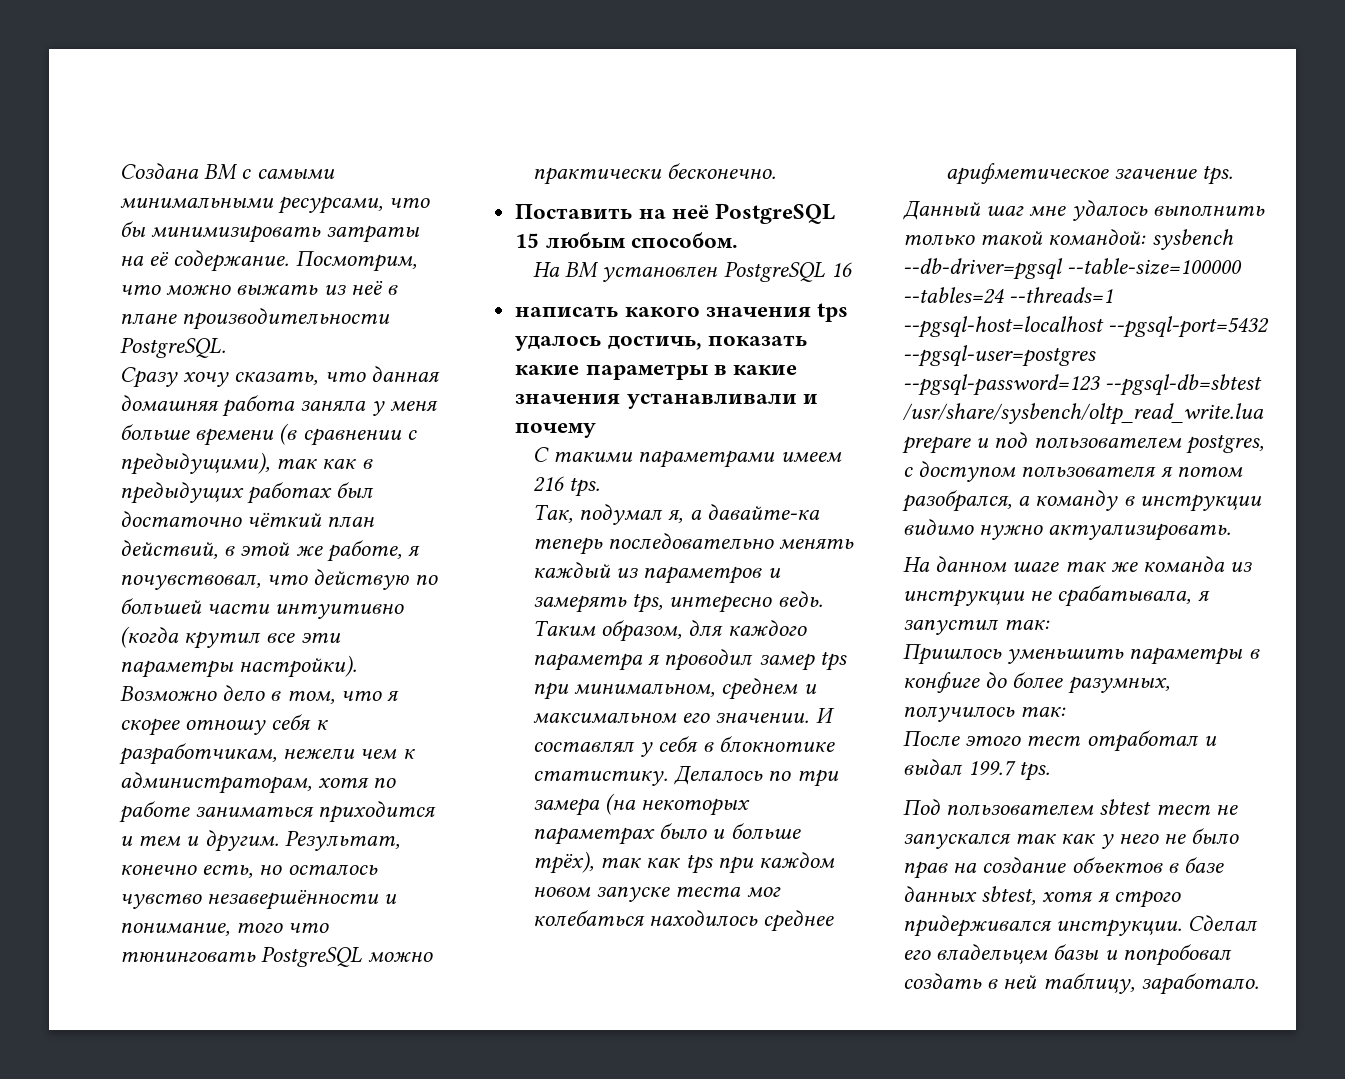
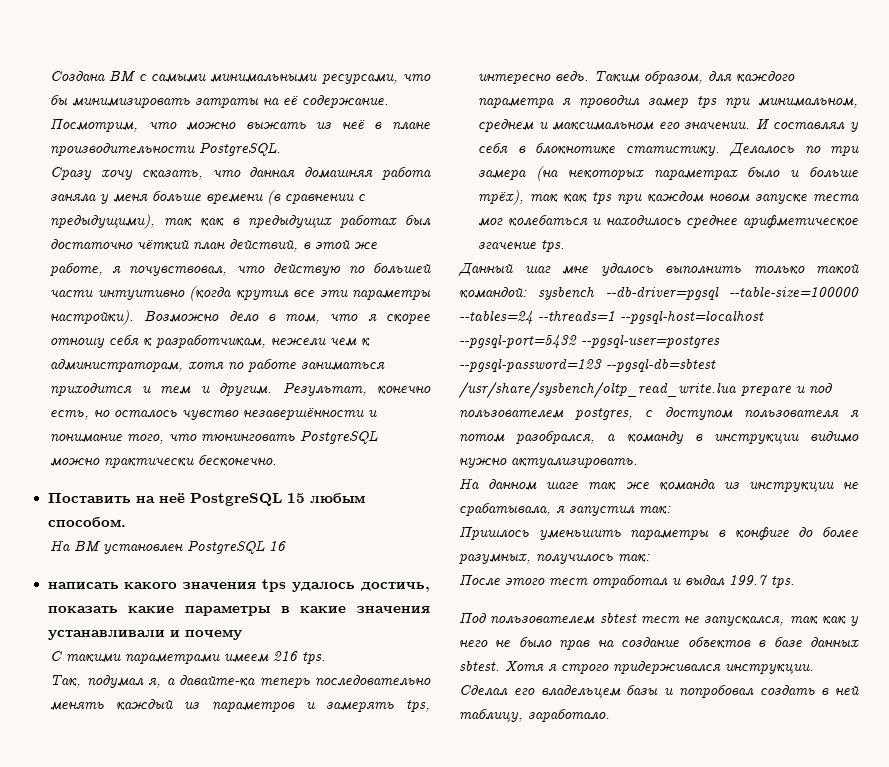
[119,923,284,936] понимание, того -> [50,434,165,444] понимание того,
(645, 918) none -> [592,218,602,225] и
[903,833,1011,849] запускался -> [704,616,785,626] запускался,
[981,886,1094,905] sbtest, хотя -> [459,661,544,672] sbtest. Хотя

